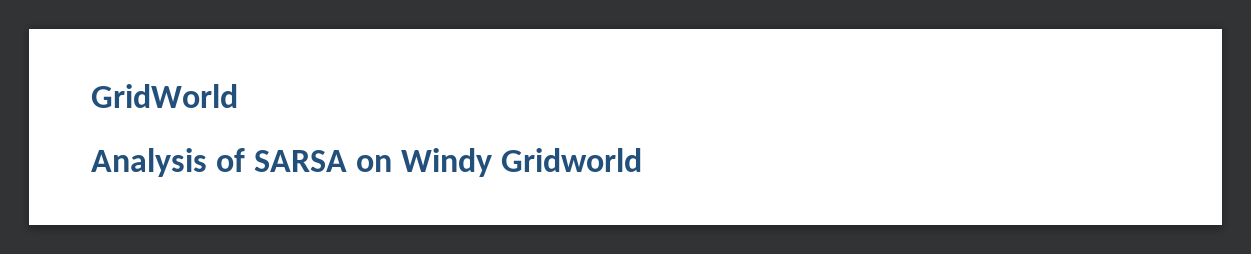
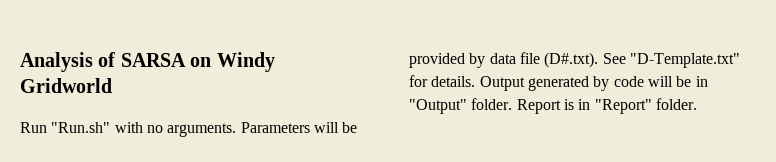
[91,84,238,108] GridWorld // -> (20, 62) none
(643, 160) none -> [20,122,358,137] [409,52,740,68] [409,75,708,91] [409,98,697,114] // Run "Run.sh" with no arguments. Parameters will be provided by data file (D#.txt). See "D-Template.txt" for details. Output generated by code will be in "Output" folder. Report is in "Report" folder.

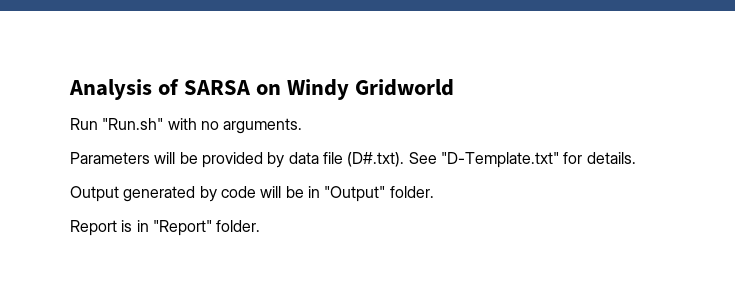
(237, 130) none -> (303, 126) //
(476, 81) none -> (636, 158) //
(513, 104) none -> (434, 192) //

